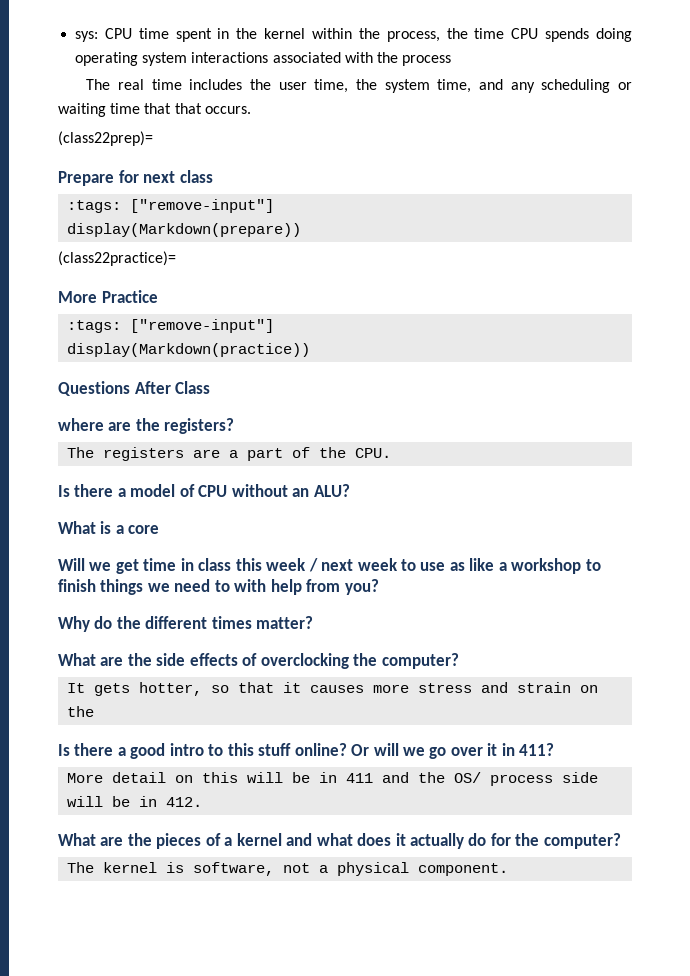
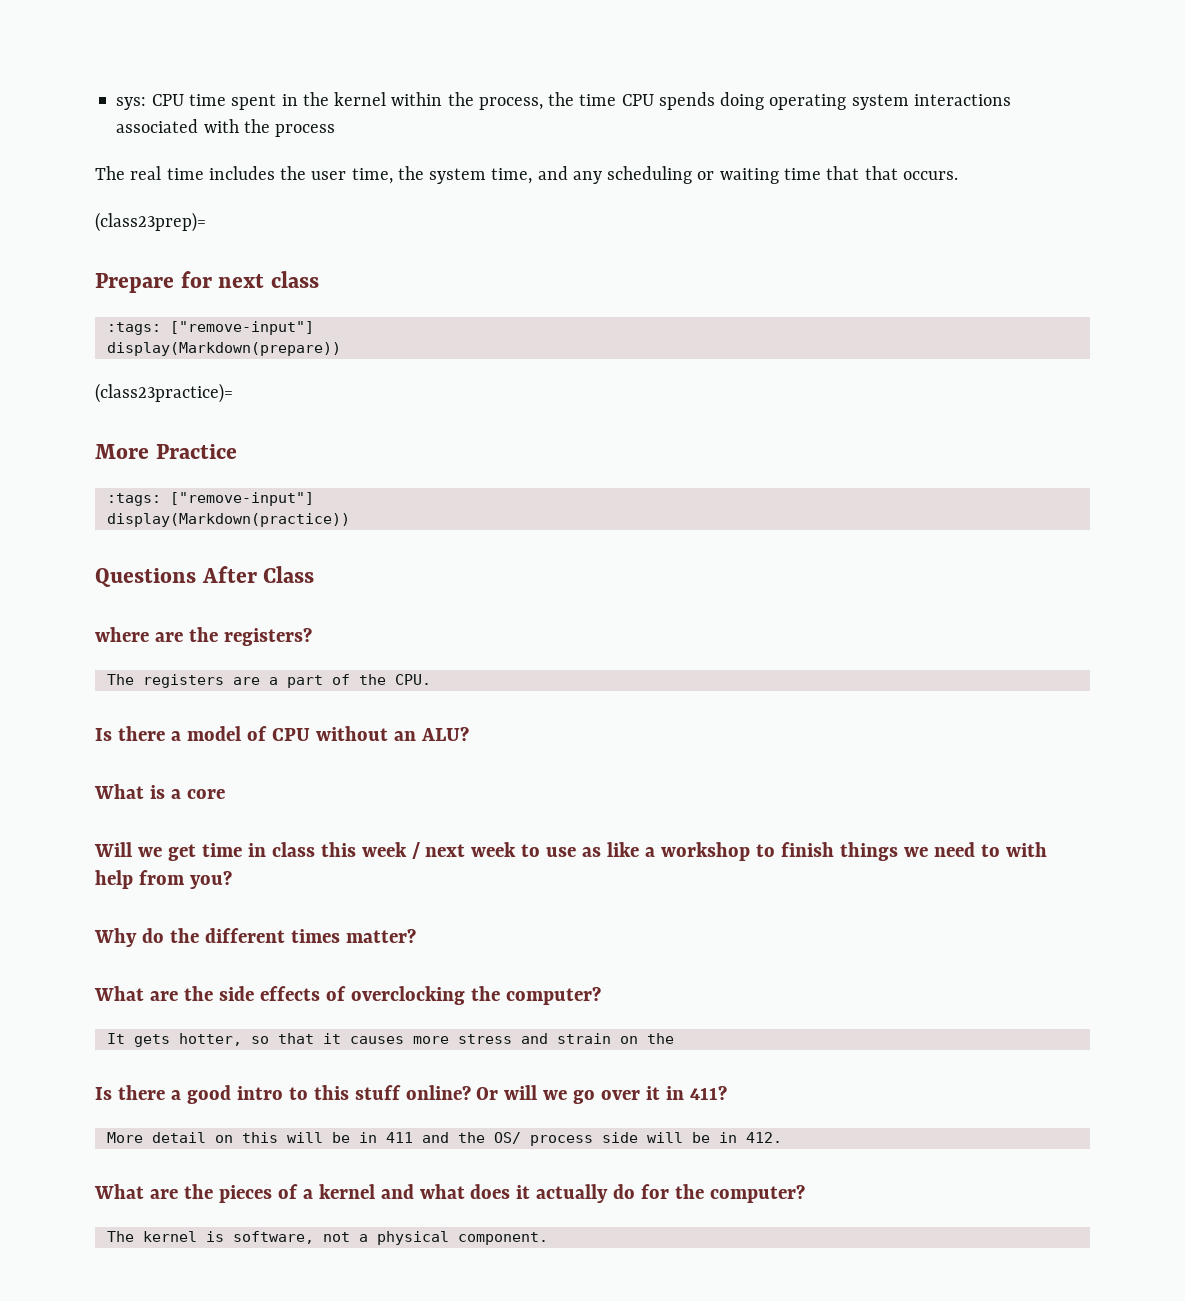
[58,131,153,146] (class22prep)= -> [95,212,206,232] (class23prep)=
[58,251,176,266] (class22practice)= -> [95,383,233,403] (class23practice)=

